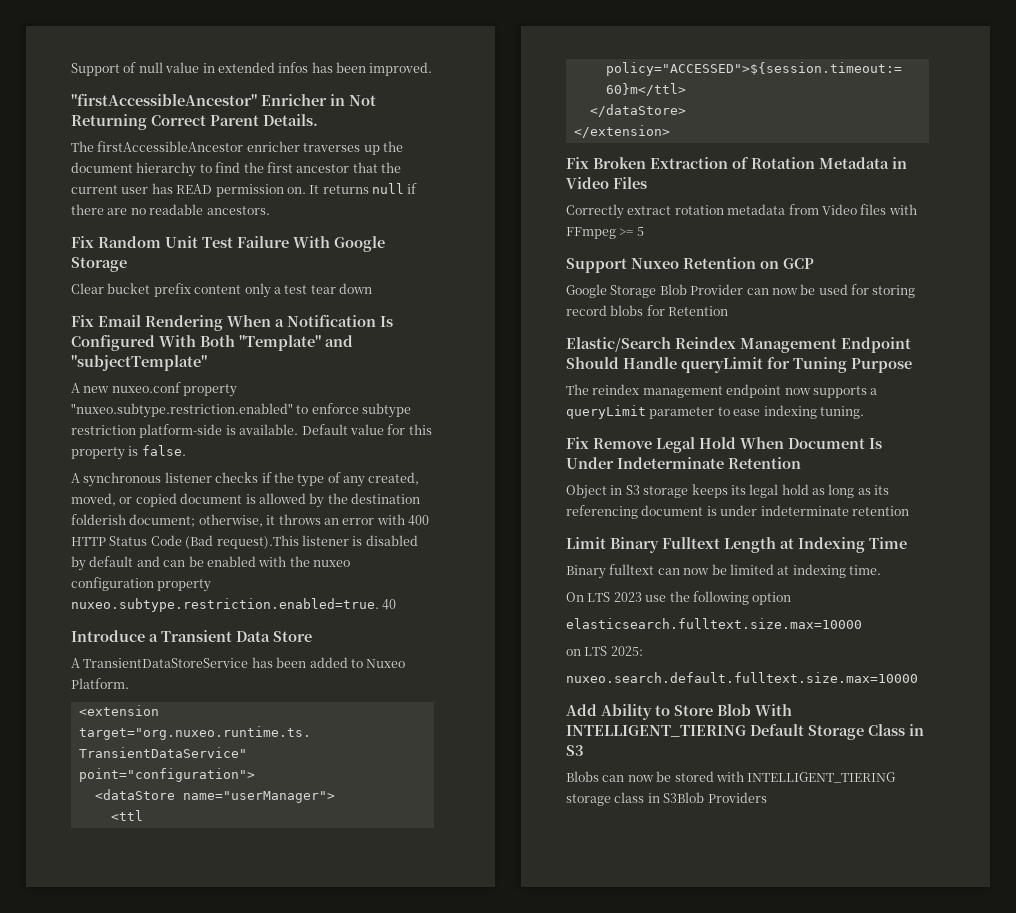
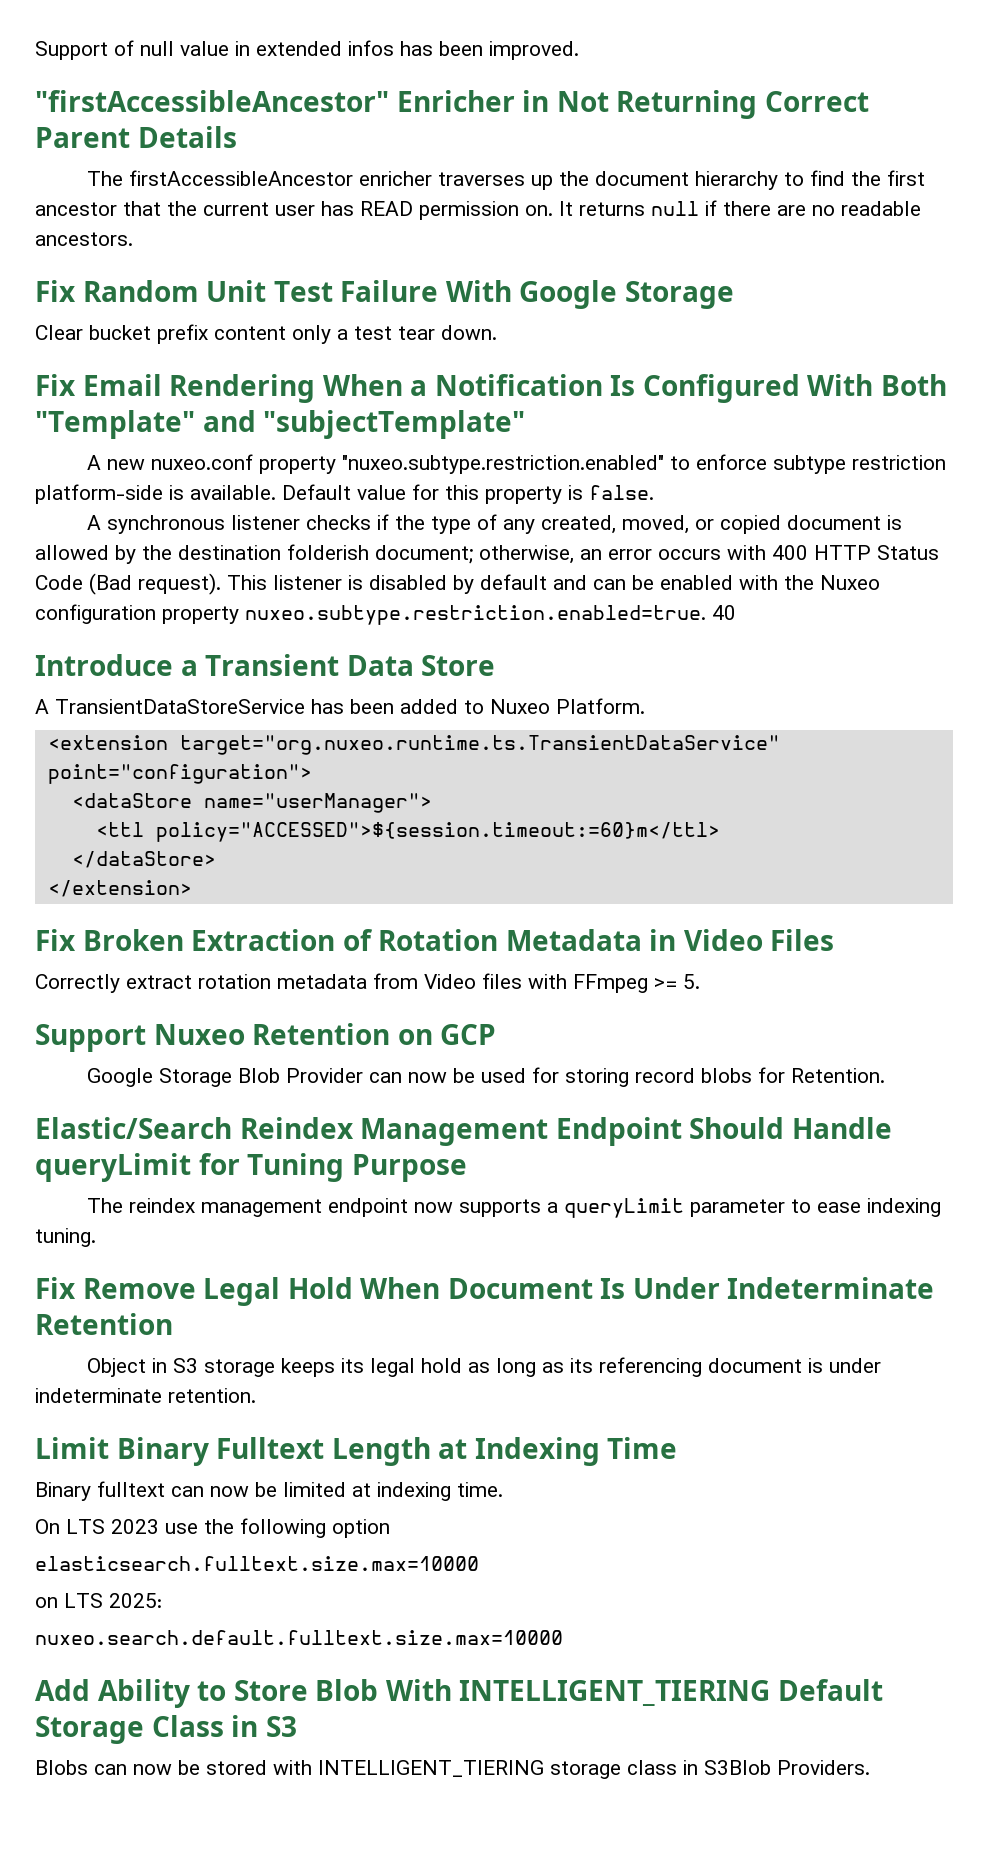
[263,114,318,126] Details. -> [137,126,237,148] Details
[339,283,372,294] down -> [441,325,497,340] down.
[266,514,321,525] it throws -> (574, 554) none
(375, 521) none -> [658,549,721,560] occurs
[216,535,299,549] request).This -> [138,573,267,595] request). This
[313,560,350,567] nuxeo -> [820,575,880,590] Nuxeo
[636,227,644,236] 5 -> [683,974,700,989] 5.
[668,306,729,316] Retention -> [791,1068,886,1083] Retention.
[851,506,909,516] retention -> [168,1388,256,1403] retention.
[707,792,767,803] Providers -> [777,1760,870,1775] Providers.

